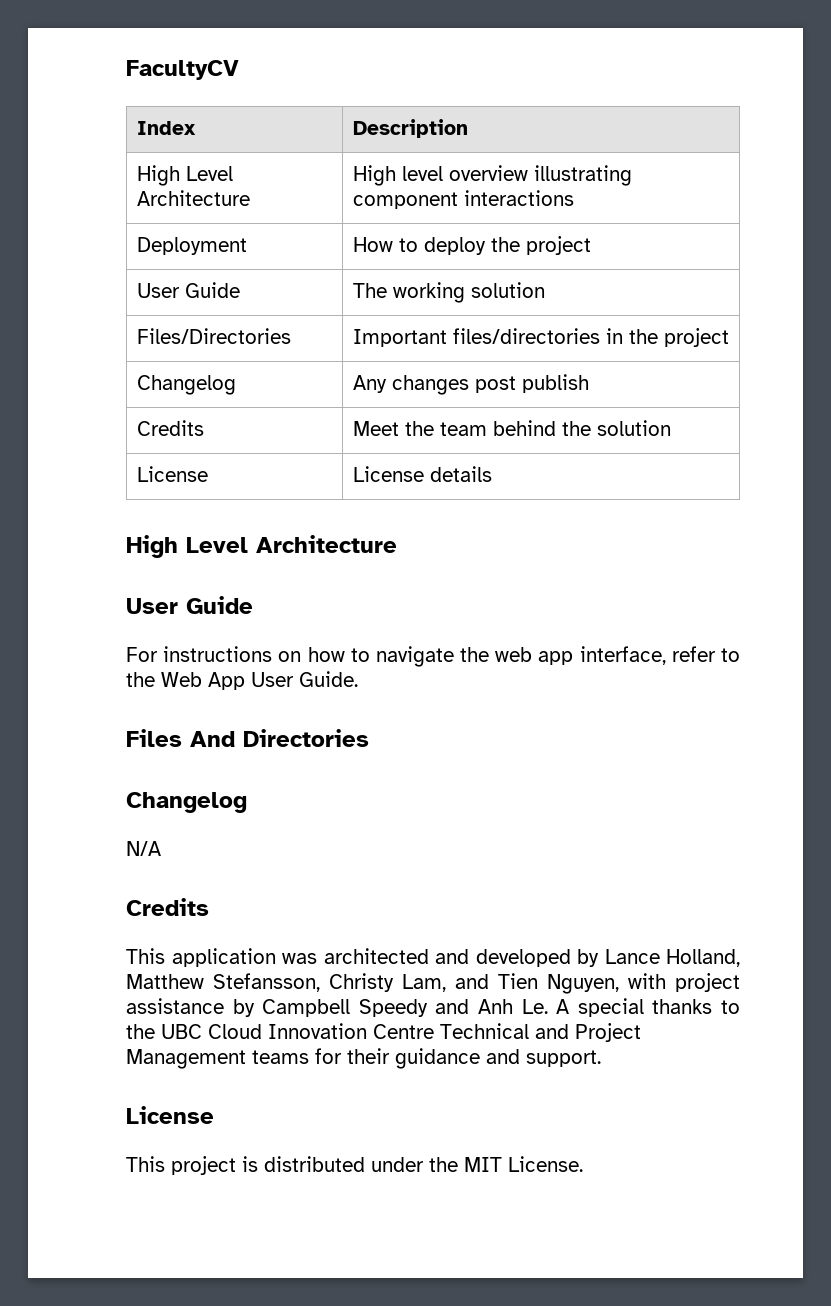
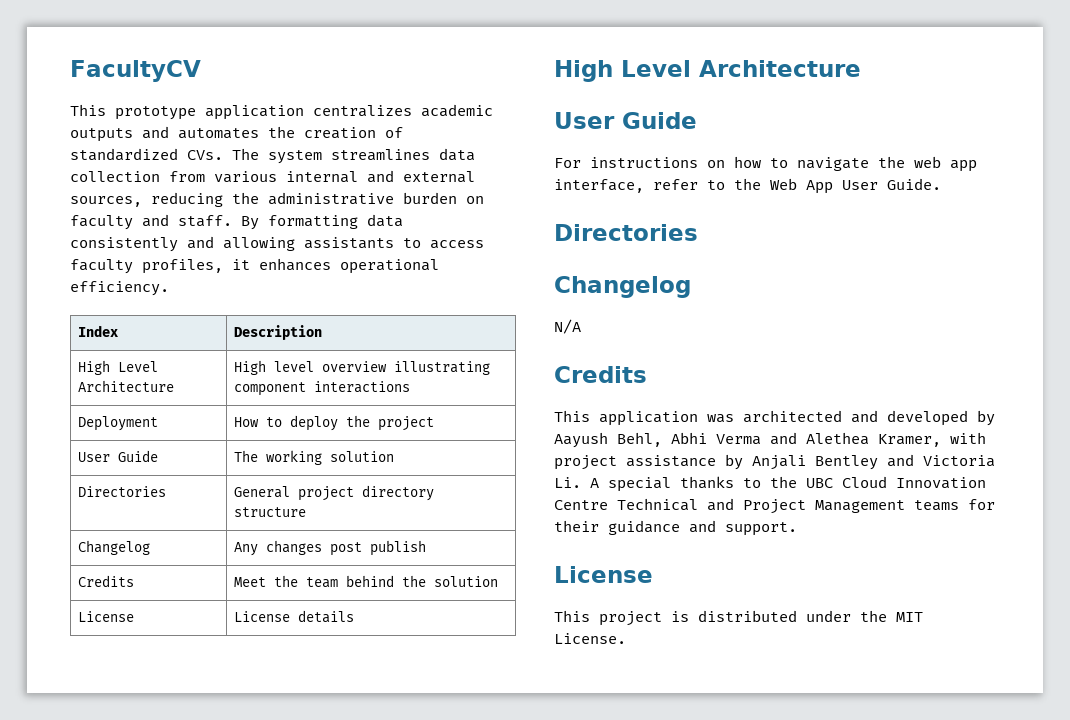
(239, 70) none -> [70,104,493,120] [70,126,403,142] [70,148,475,164] [70,170,475,183] [70,192,484,207] [70,214,403,230] [70,236,484,252] [70,258,439,274] [70,281,169,296] // This prototype application centralizes academic outputs and automates the creation of standardized CVs. The system streamlines data collection from various internal and external sources, reducing the administrative burden on faculty and staff. By formatting data consistently and allowing assistants to access faculty profiles, it enhances operational efficiency.
[136,328,291,344] [352,328,729,347] Files/Directories | Important files/directories in the project -> [78,486,167,497] [234,485,435,501] [234,507,307,517] Directories | General project directory structure
[126,729,235,747] Files And -> (941, 184) none
[604,949,740,967] [126,973,740,994] [126,998,548,1017] Lance Holland, Matthew Stefansson, Christy Lam, and Tien Nguyen, with project assistance by Campbell Speedy and Anh Le. -> [554,432,986,448] [554,454,995,470] [554,477,581,488] Aayush Behl, Abhi Verma and Alethea Kramer, with project assistance by Anjali Bentley and Victoria Li.

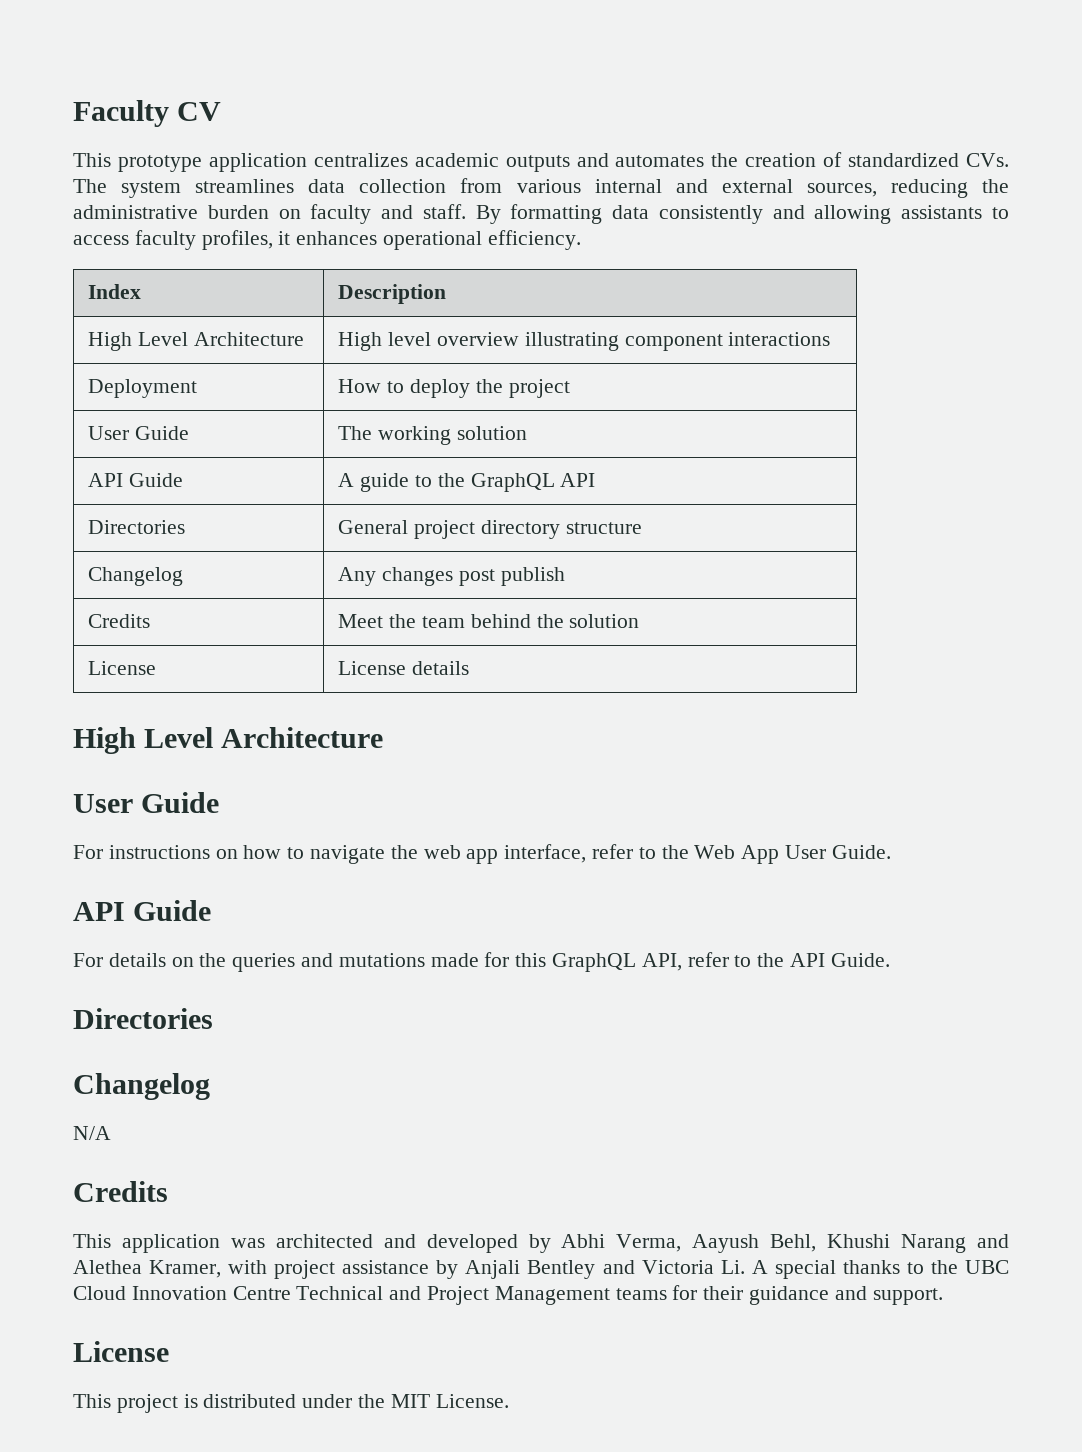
[70,60,201,82] FacultyCV -> [73,100,222,127] Faculty CV
(395, 456) none -> [88,473,184,487] [338,473,596,492] // API Guide | A guide to the GraphQL API
(941, 184) none -> [73,900,212,921] [73,952,890,972] // API Guide // For details on the queries and mutations made for this GraphQL API, refer to the API Guide.
[554,432,761,448] Aayush Behl, Abhi Verma -> [561,1234,967,1253] Abhi Verma, Aayush Behl, Khushi Narang

